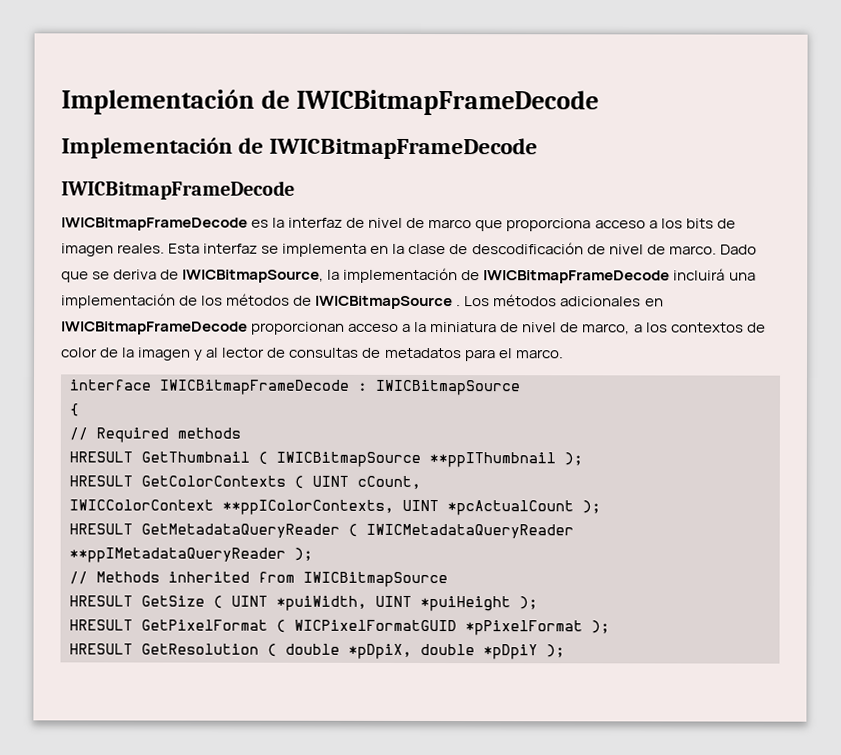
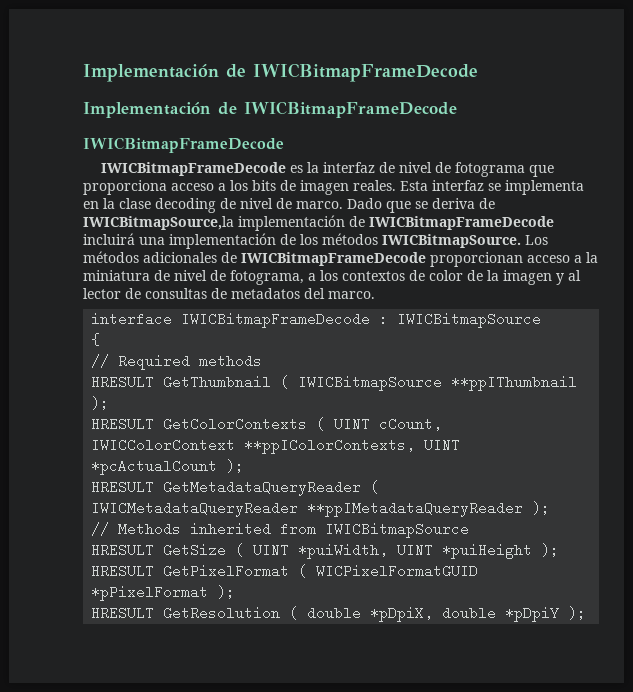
[428,219,473,229] marco -> [455,162,526,177] fotograma
[449,242,584,255] de descodificación -> [155,198,216,213] decoding
[182,269,341,283] IWICBitmapSource, la -> [83,216,234,230] IWICBitmapSource,la
[293,295,462,310] de IWICBitmapSource . -> [382,234,521,248] IWICBitmapSource.
[644,298,664,307] en -> [221,252,237,263] de
[582,323,631,335] marco, -> [230,270,304,285] fotograma,
[464,348,513,362] para el -> [304,288,325,299] del

